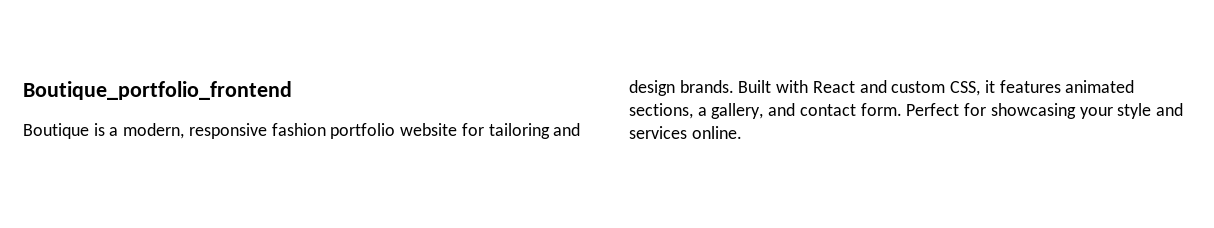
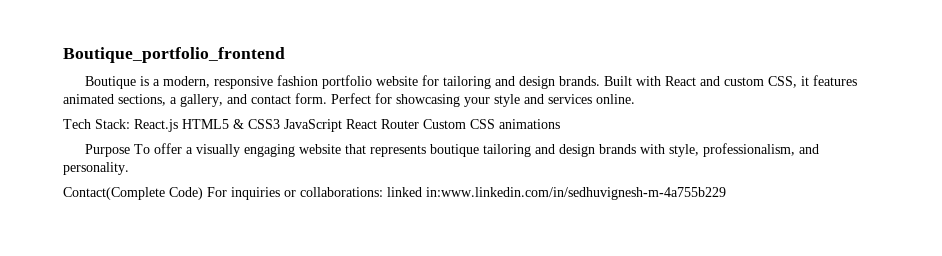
(742, 132) none -> [63,119,560,132] [84,143,819,157] [63,162,129,175] [63,187,726,200] // Tech Stack: React.js HTML5 & CSS3 JavaScript React Router Custom CSS animations // Purpose To offer a visually engaging website that represents boutique tailoring and design brands with style, professionalism, and personality. // Contact(Complete Code) For inquiries or collaborations: linked in:www.linkedin.com/in/sedhuvignesh-m-4a755b229

